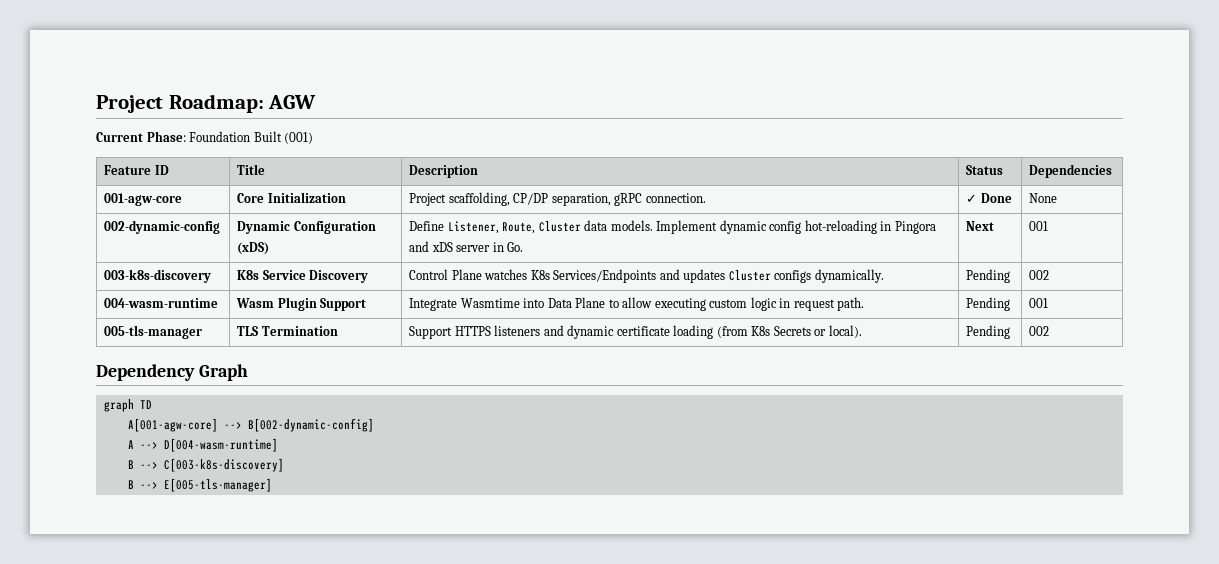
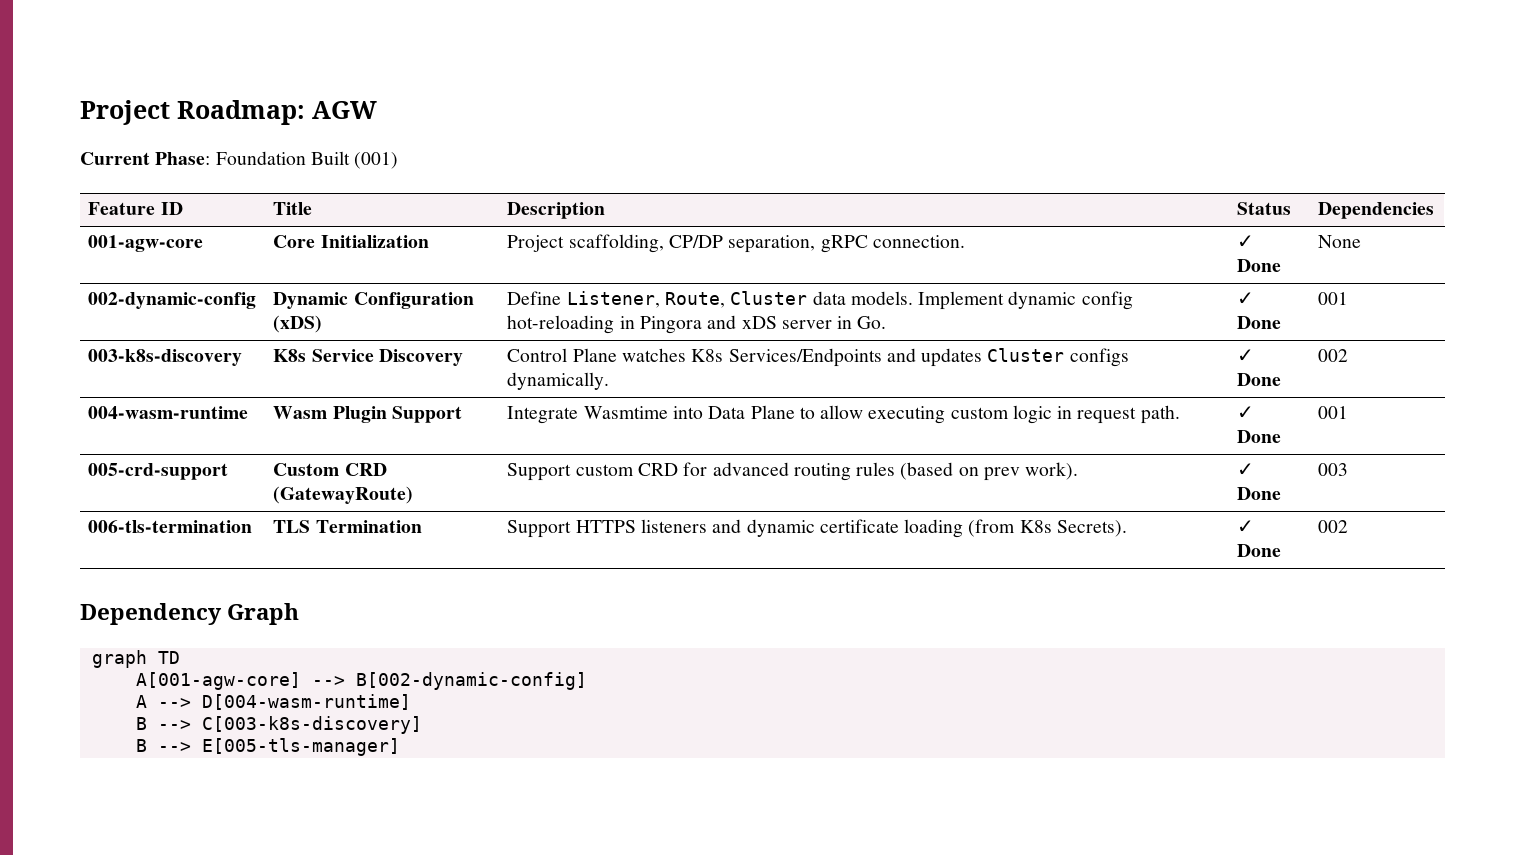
[966,221,995,231] Next -> [1237,292,1255,305] [1237,316,1282,329] ✓ Done
[966,269,1011,283] Pending -> [1237,349,1255,362] [1237,373,1282,386] ✓ Done
[966,297,1011,311] [1029,298,1049,308] [104,325,203,339] Pending | 001 // 005-tls-manager -> [1237,406,1255,419] [1237,430,1282,443] [1318,406,1349,419] [88,463,229,480] [273,463,387,476] [273,486,414,504] [507,462,1079,481] [1237,463,1255,476] [1237,487,1282,500] [1318,463,1349,476] [88,520,253,533] ✓ Done | 001 // 005-crd-support | Custom CRD (GatewayRoute) | Support custom CRD for advanced routing rules (based on prev work). | ✓ Done | 003 // 006-tls-termination
[773,325,862,338] [966,325,1011,339] Secrets or local). | Pending -> [1056,520,1127,537] [1237,520,1255,533] [1237,544,1282,557] Secrets). | ✓ Done

